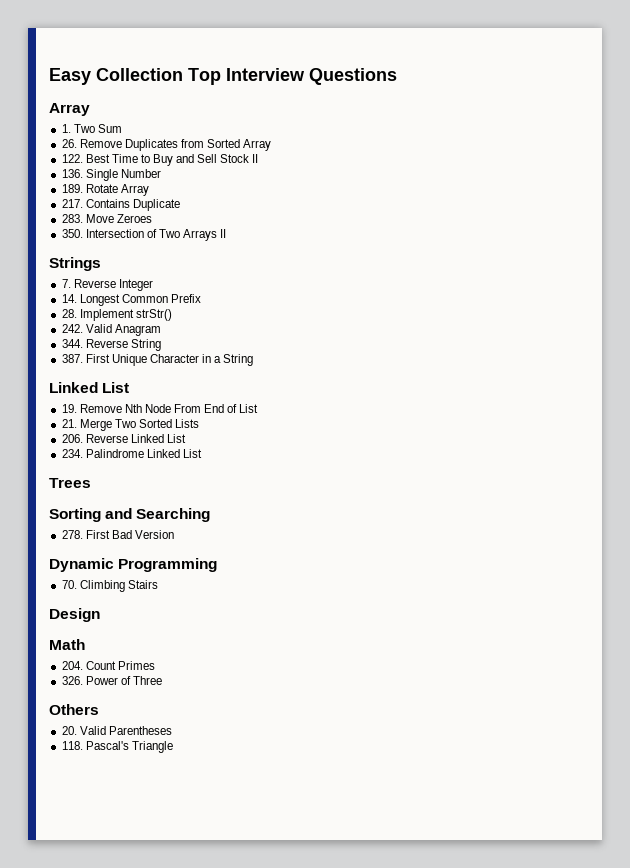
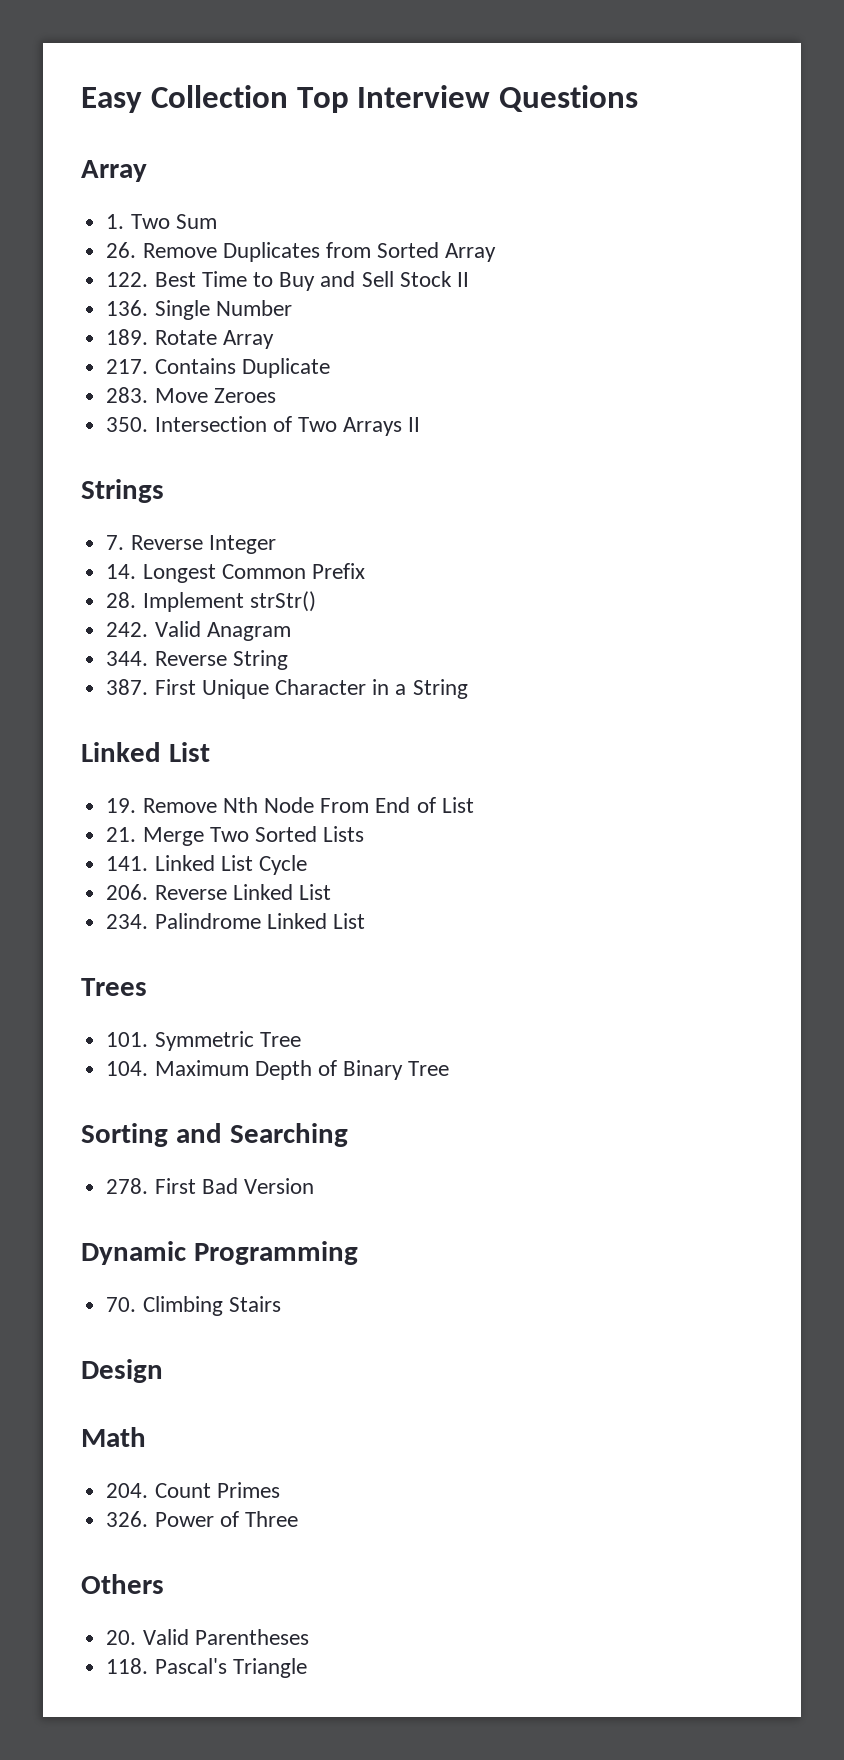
(200, 423) none -> [106,855,307,875] // 141. Linked List Cycle
(91, 483) none -> [106,1031,301,1051] [106,1060,450,1080] // 101. Symmetric Tree // 104. Maximum Depth of Binary Tree

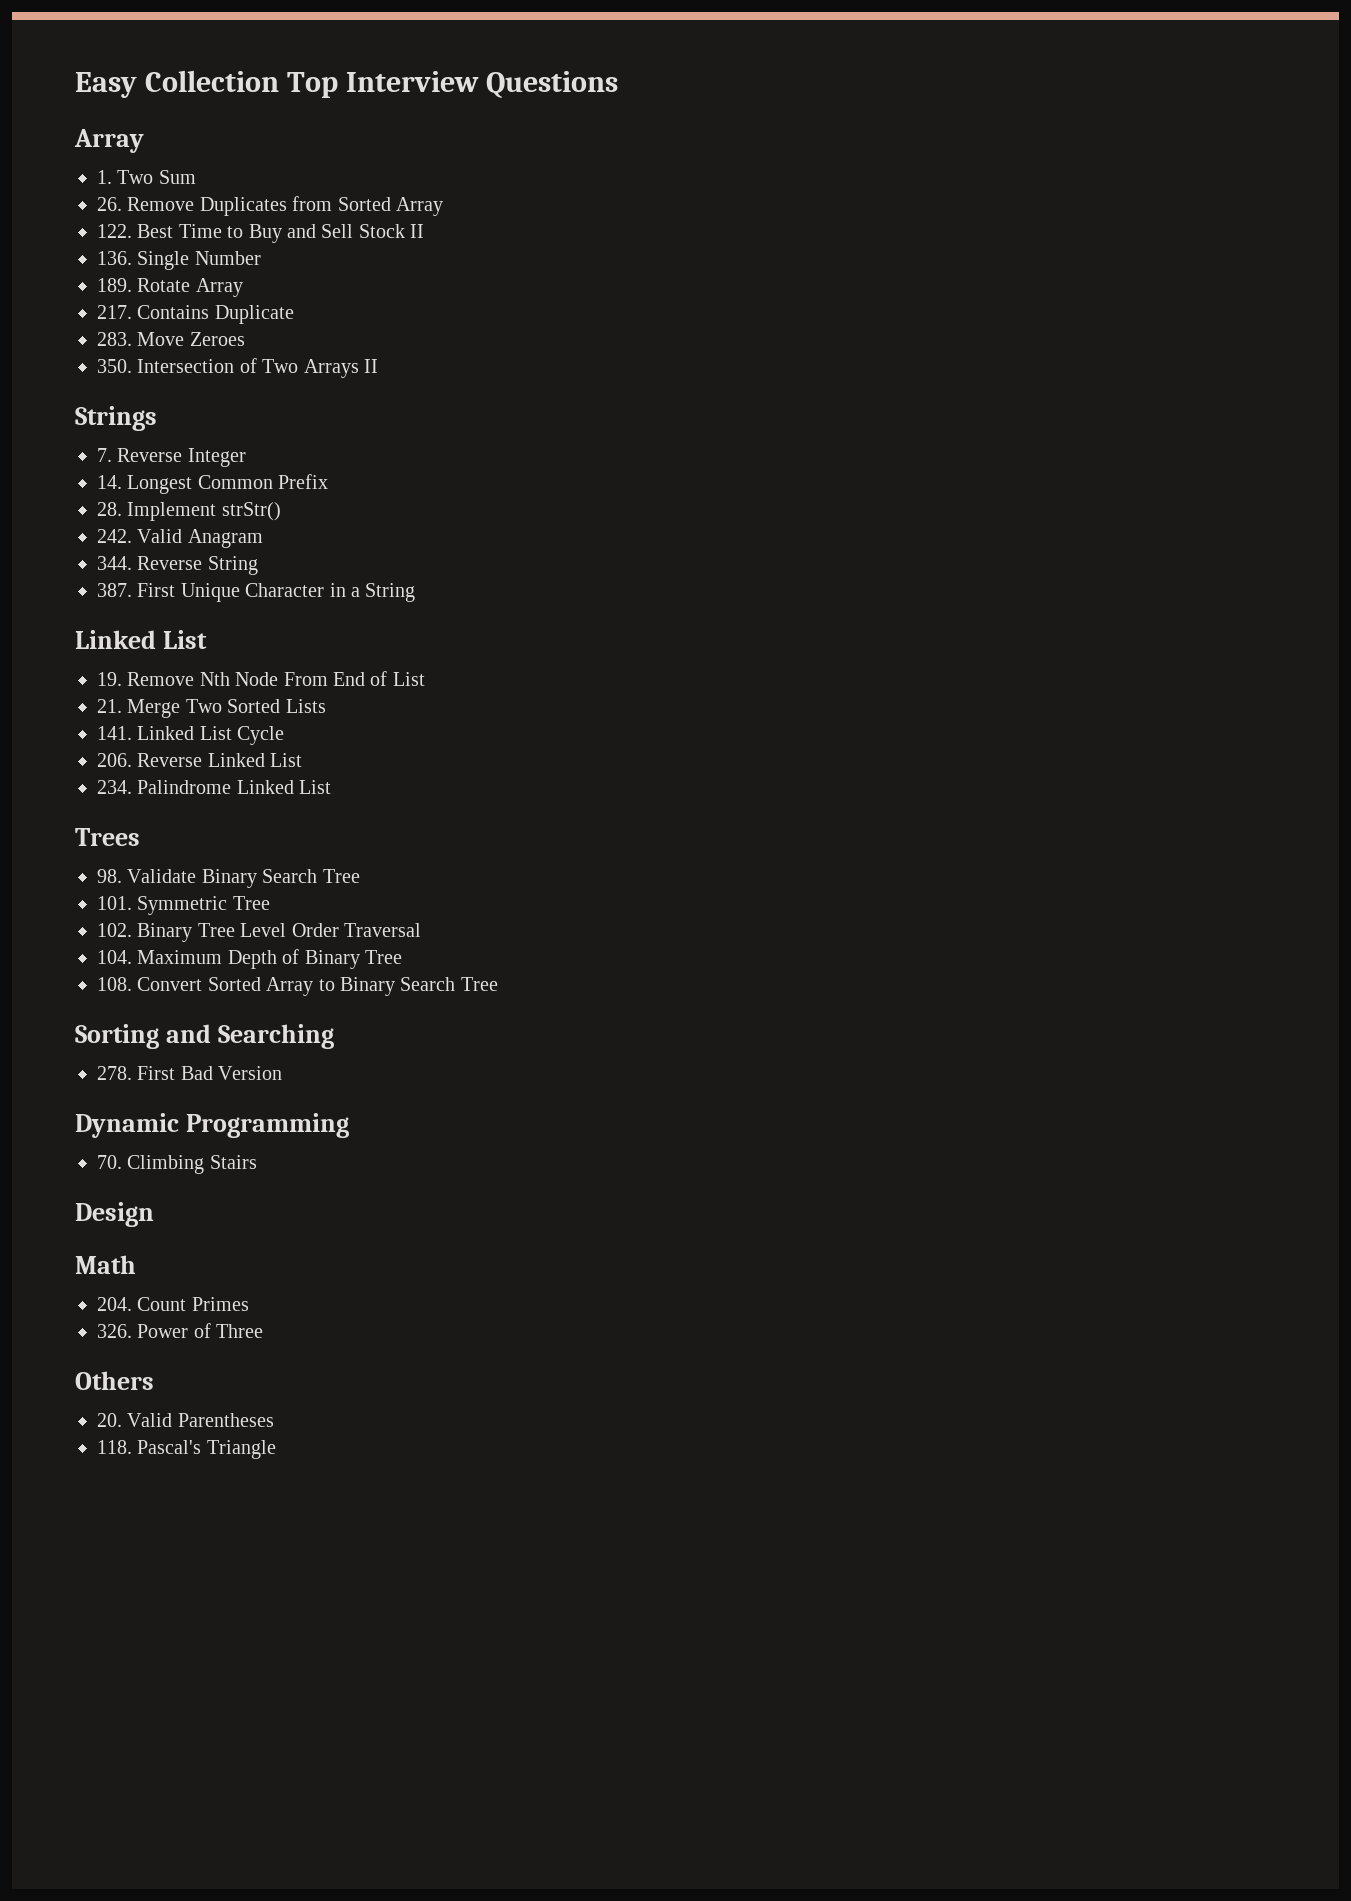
[106,1031,301,1051] 101. Symmetric Tree -> [97,869,360,888] [97,896,270,915] [97,923,421,942] 98. Validate Binary Search Tree // 101. Symmetric Tree // 102. Binary Tree Level Order Traversal
(450, 1068) none -> [97,977,498,996] // 108. Convert Sorted Array to Binary Search Tree

